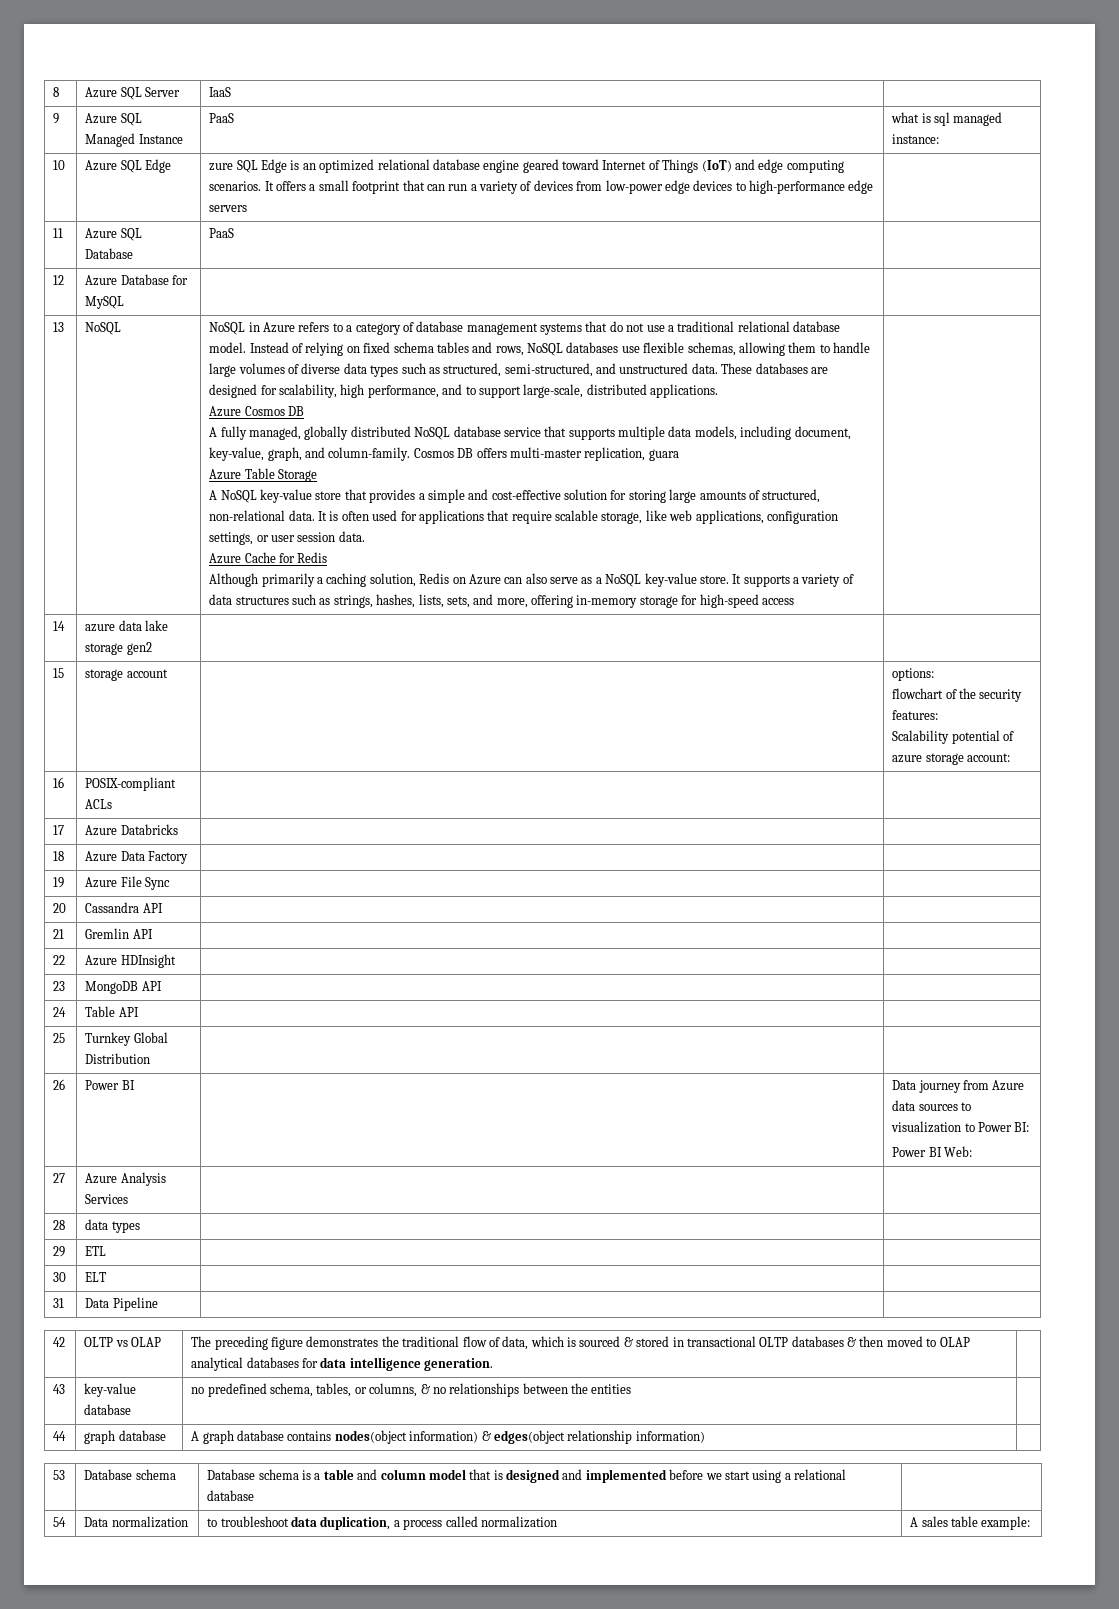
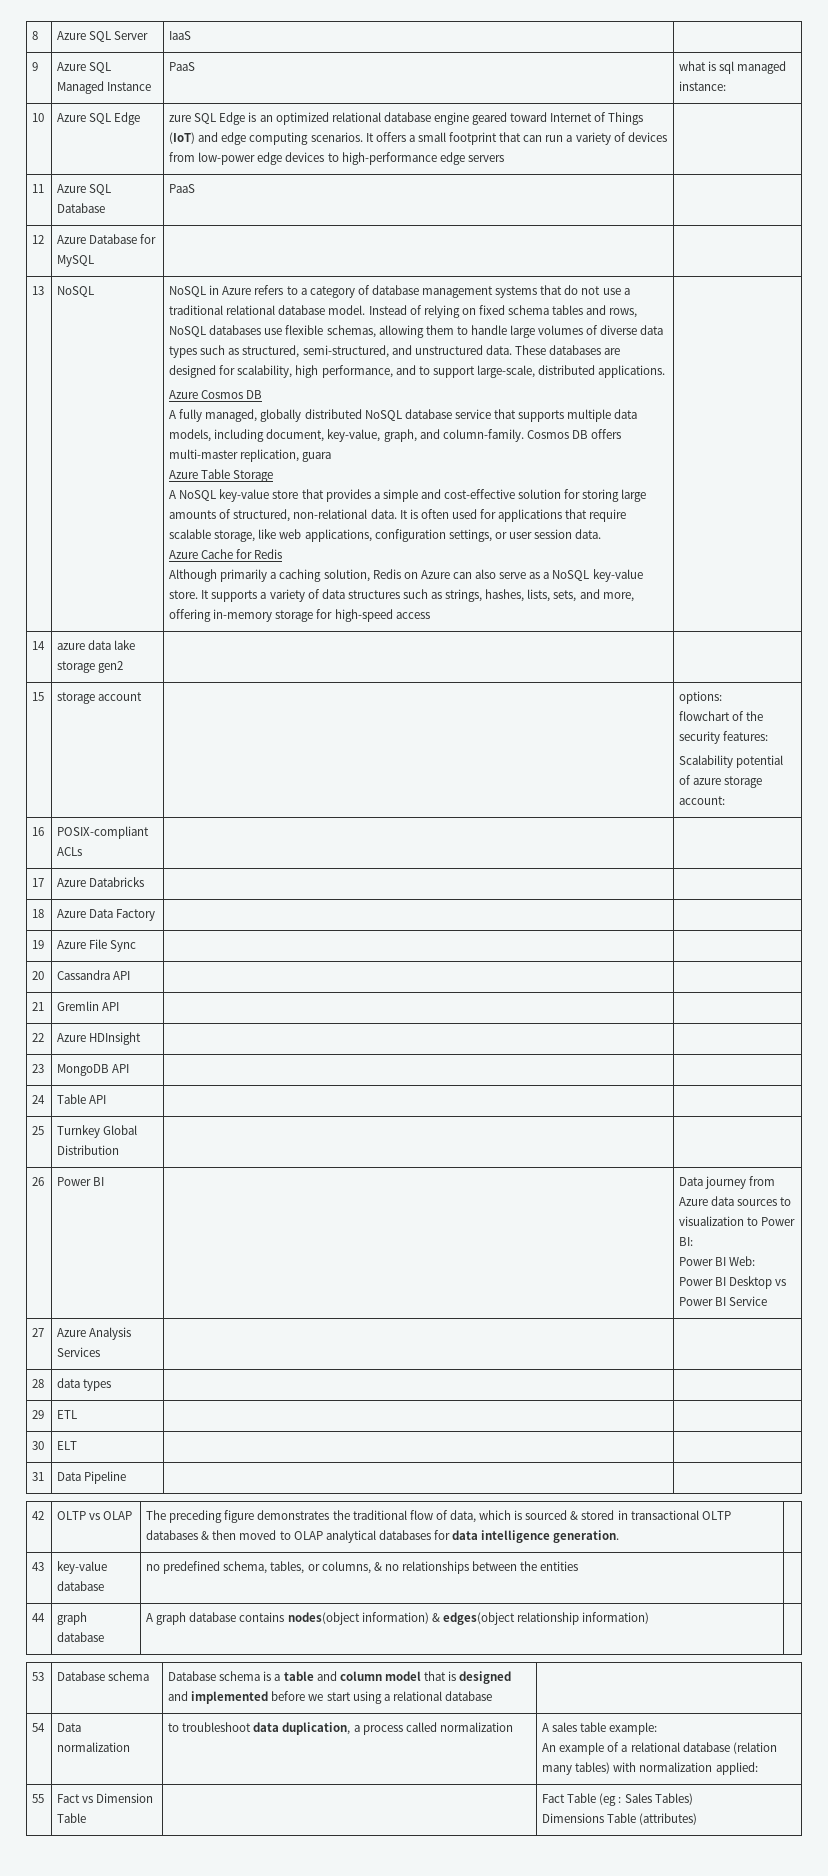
(973, 1151) none -> [679,1276,787,1289] [679,1296,768,1306] // Power BI Desktop vs Power BI Service
(1031, 1523) none -> [542,1742,777,1755] [542,1762,758,1775] [32,1794,45,1803] [57,1793,154,1803] [57,1813,87,1823] [542,1793,693,1806] [542,1813,698,1825] // An example of a relational database (relation many tables) with normalization applied: // 55 | Fact vs Dimension Table | | Fact Table (eg : Sales Tables) // Dimensions Table (attributes)

